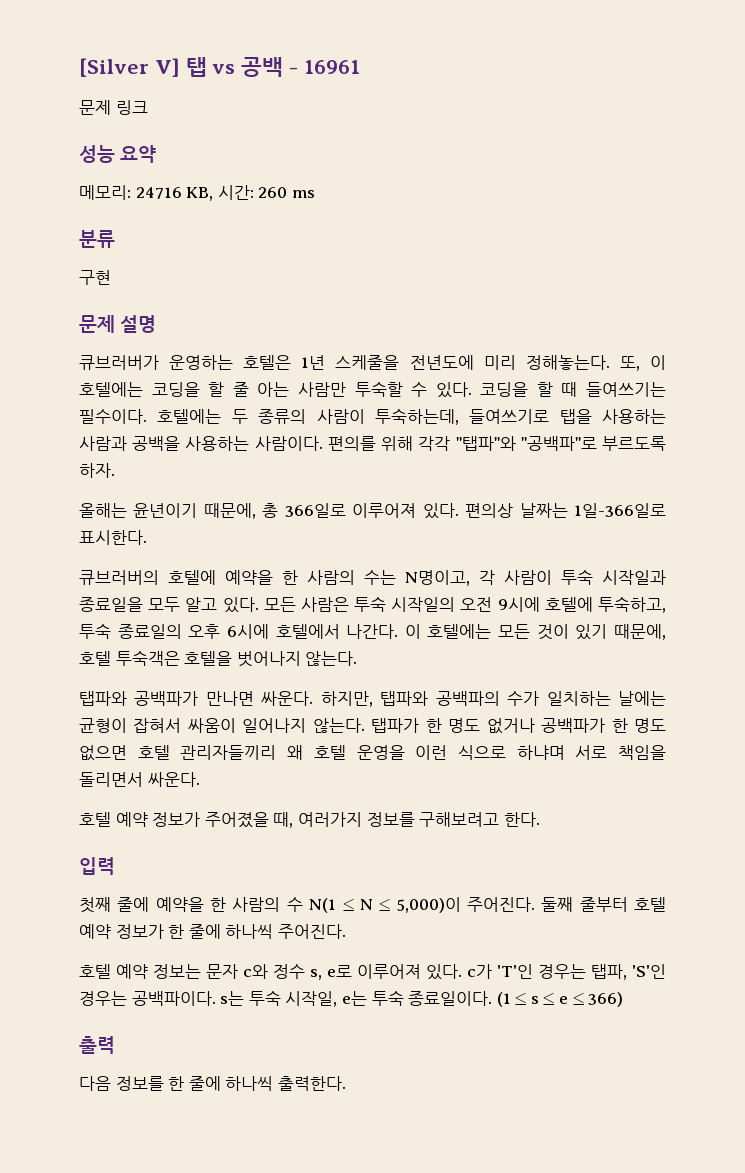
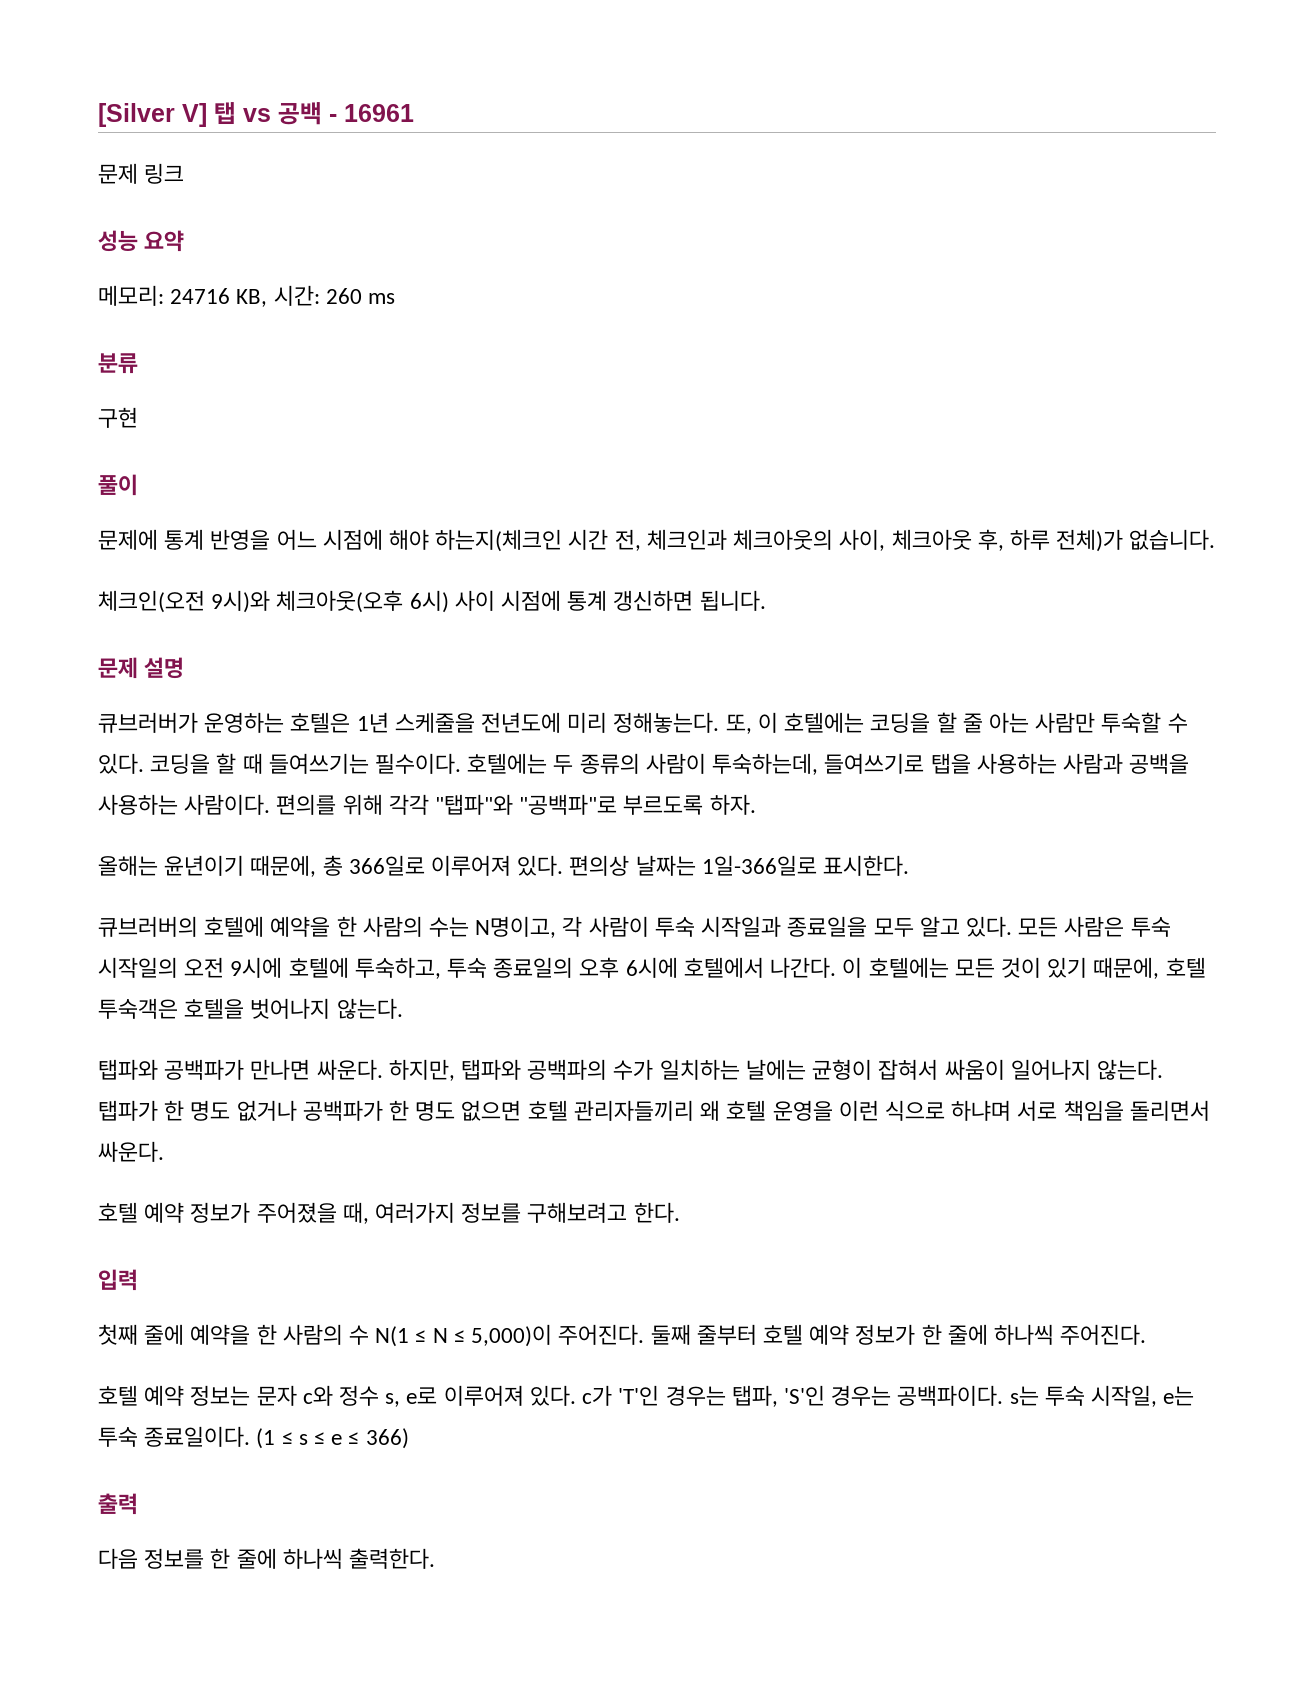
(111, 277) none -> [98,474,138,496] [98,529,1216,552] [98,590,766,613] // 풀이 // 문제에 통계 반영을 어느 시점에 해야 하는지(체크인 시간 전, 체크인과 체크아웃의 사이, 체크아웃 후, 하루 전체)가 없습니다. // 체크인(오전 9시)와 체크아웃(오후 6시) 사이 시점에 통계 갱신하면 됩니다.

